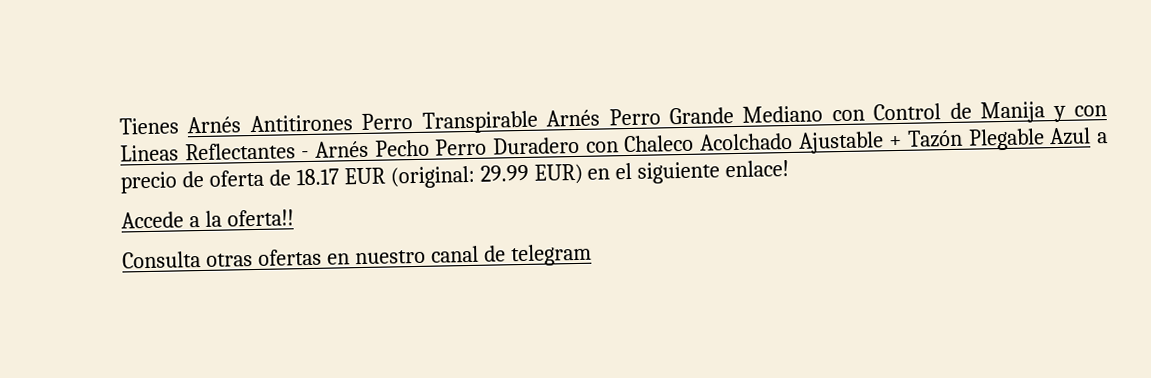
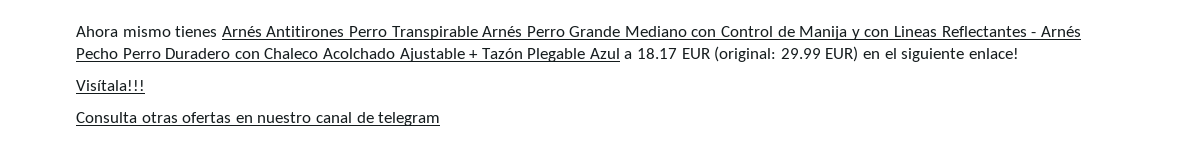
[119,117,179,135] Tienes -> [76,26,218,37] Ahora mismo tienes
[120,169,291,194] precio de oferta de -> (633, 55) none
[121,209,294,229] Accede a la oferta!! -> [76,80,145,91] Visítala!!!

